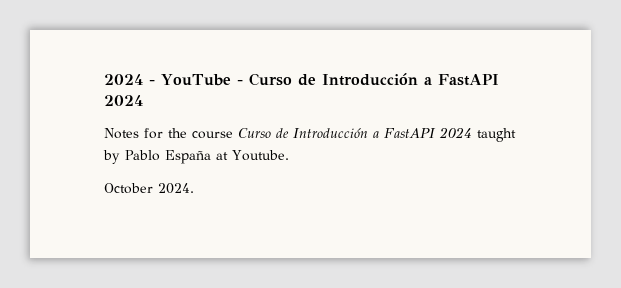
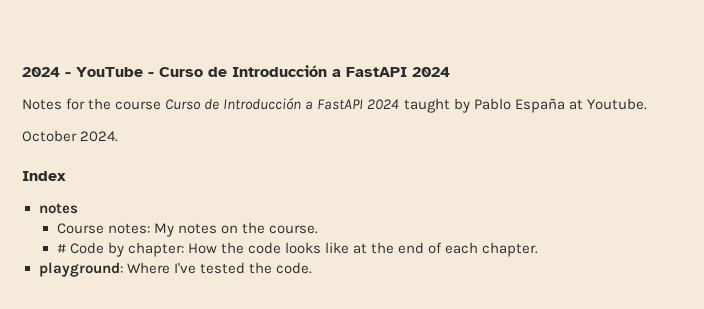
(194, 188) none -> [22,171,66,181] [38,203,78,214] [56,222,318,237] [56,242,539,257] [38,262,312,277] // Index // notes // Course notes: My notes on the course. // # Code by chapter: How the code looks like at the end of each chapter. // playground: Where I've tested the code.

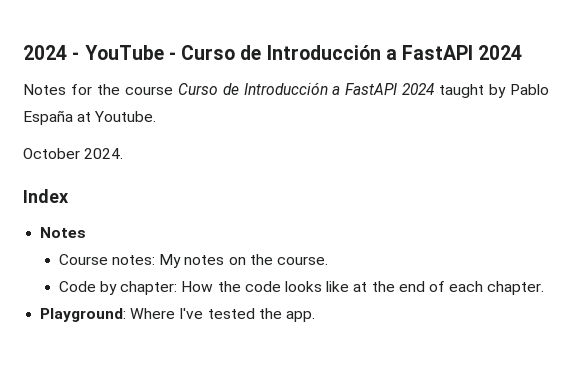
[38,203,78,214] notes -> [40,227,87,238] Notes
[56,244,66,253] # -> (329, 260) none
[38,262,123,277] playground: -> [40,308,127,322] Playground:
[275,262,312,274] code. -> [285,311,315,322] app.

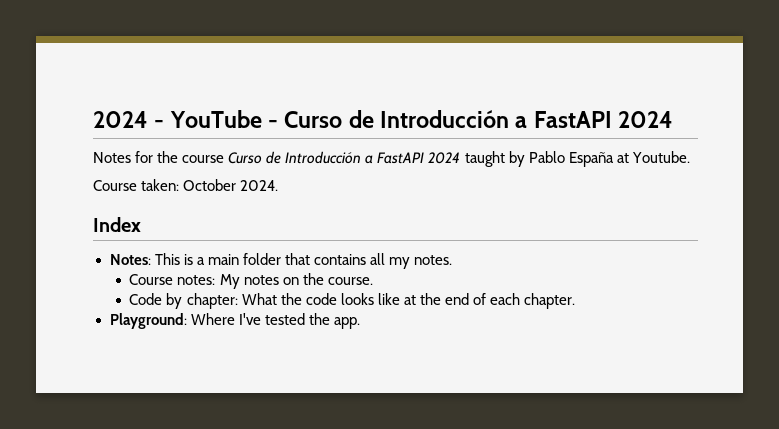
(157, 116) none -> [93,179,180,191] Course taken:
[40,227,87,238] Notes -> [109,253,453,269] Notes: This is a main folder that contains all my notes.
[181,281,214,292] How -> [241,293,277,305] What

